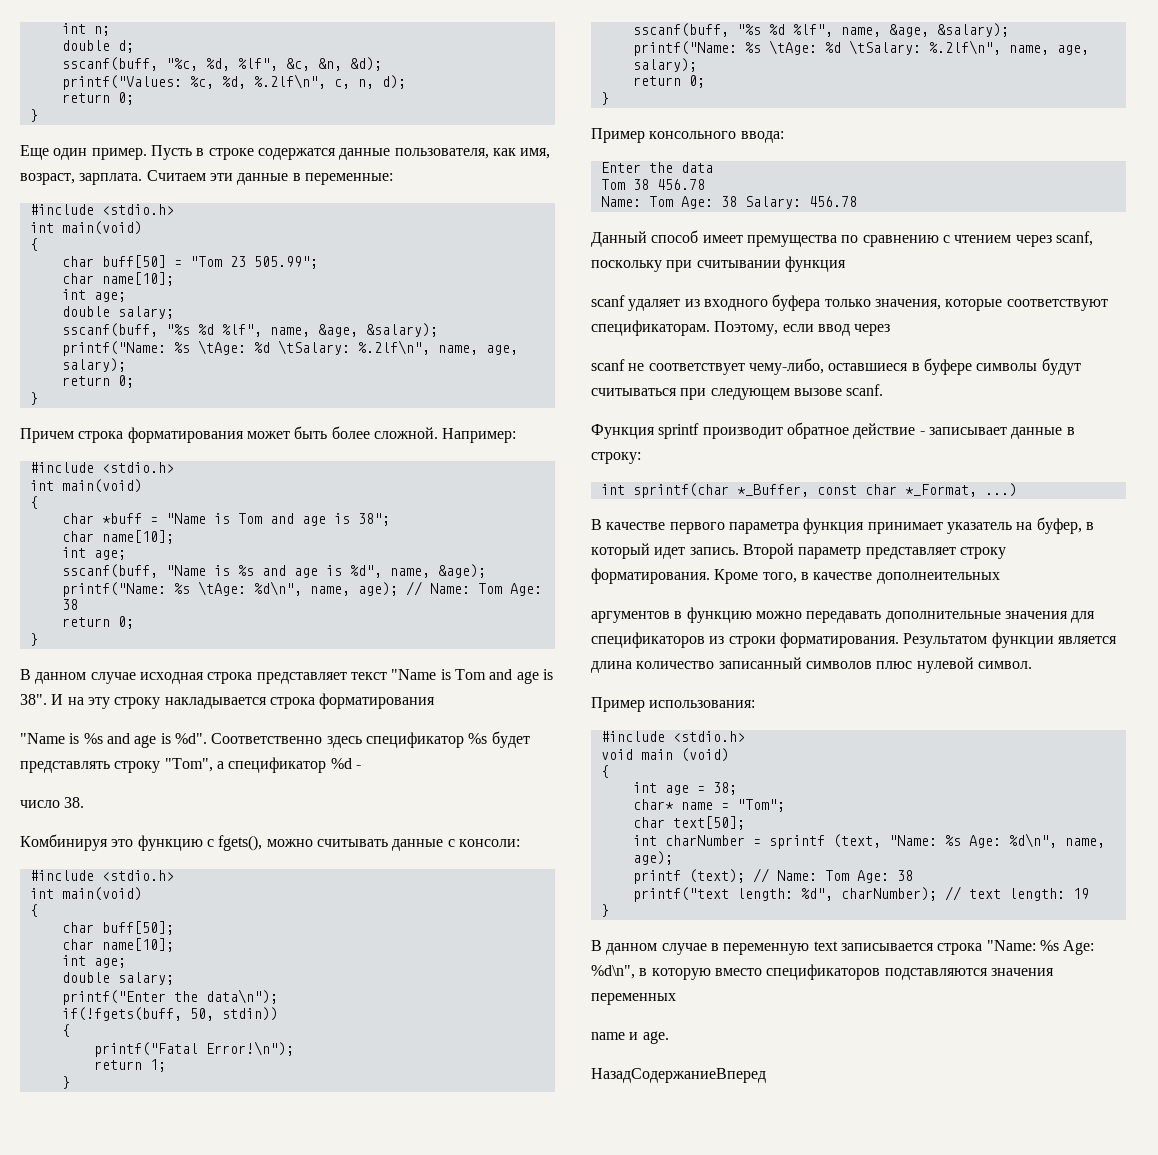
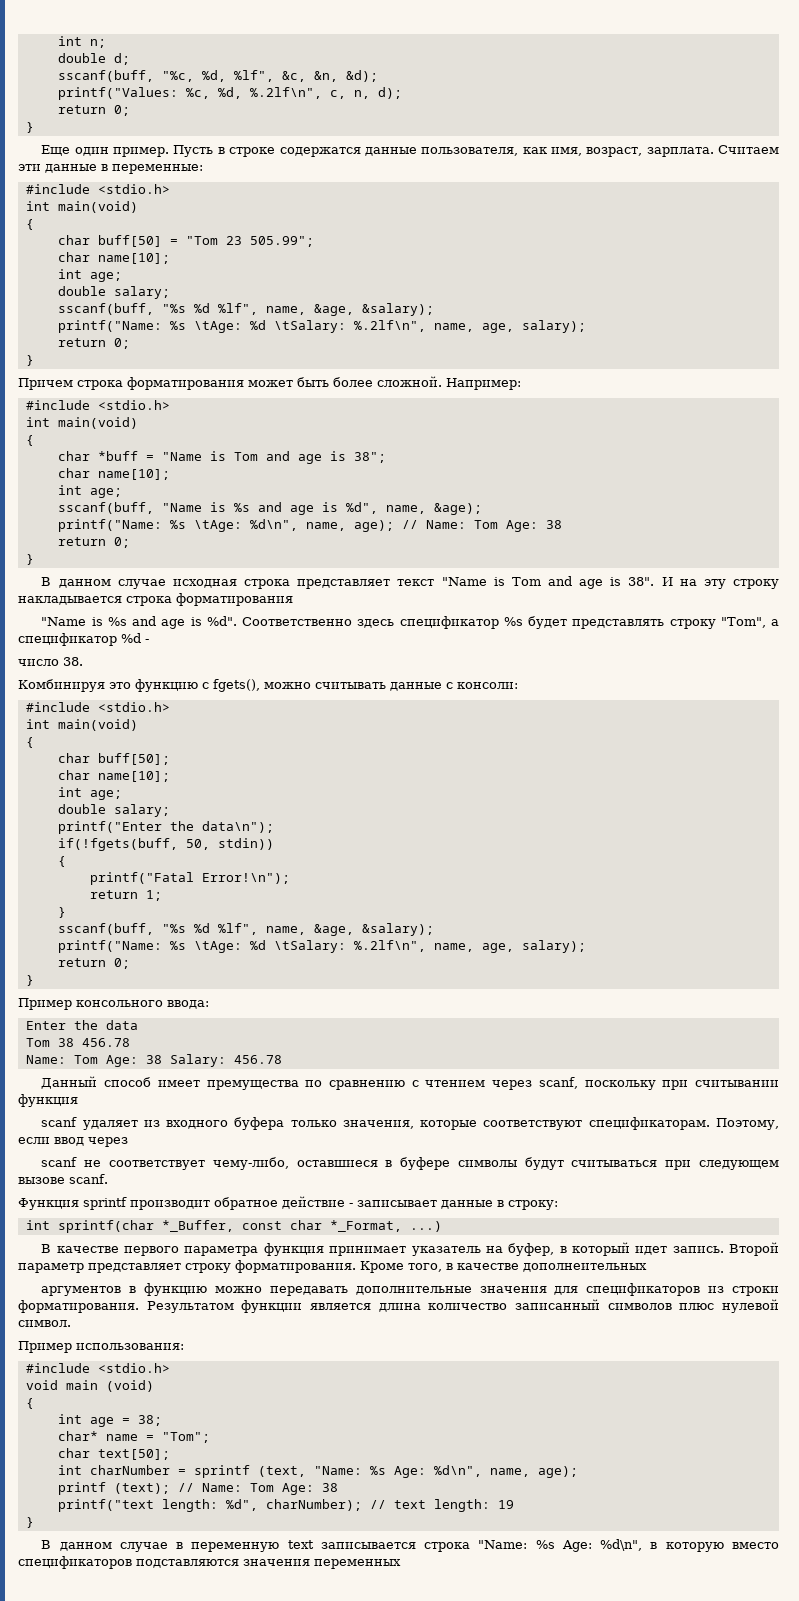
[591,1031,669,1044] [591,1068,766,1083] // name и age. // НазадСодержаниеВперед -> (401, 1564) none

